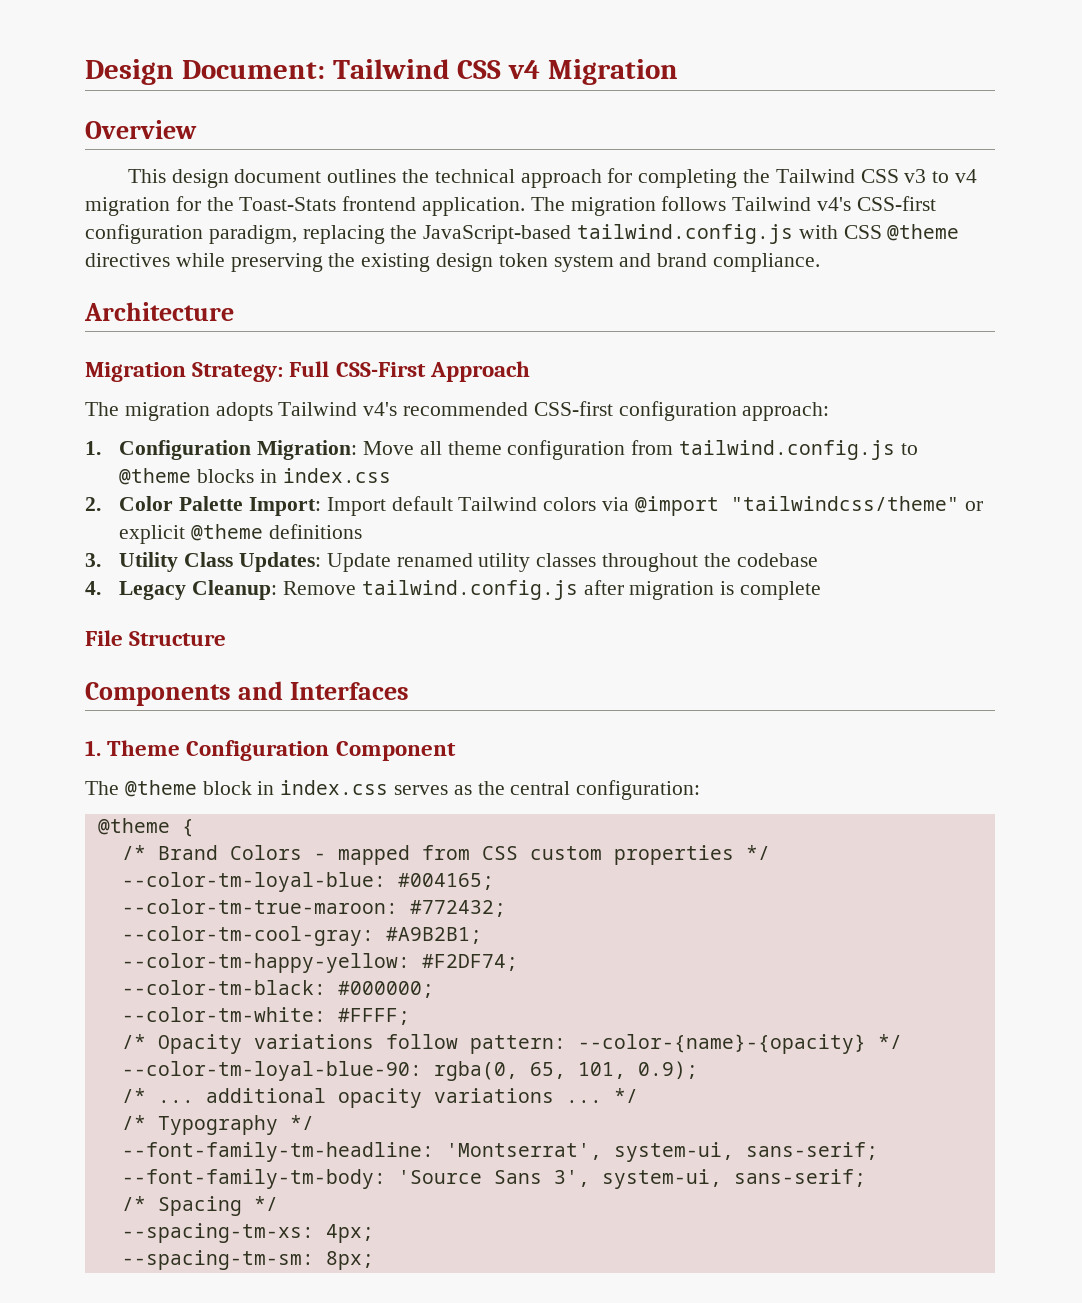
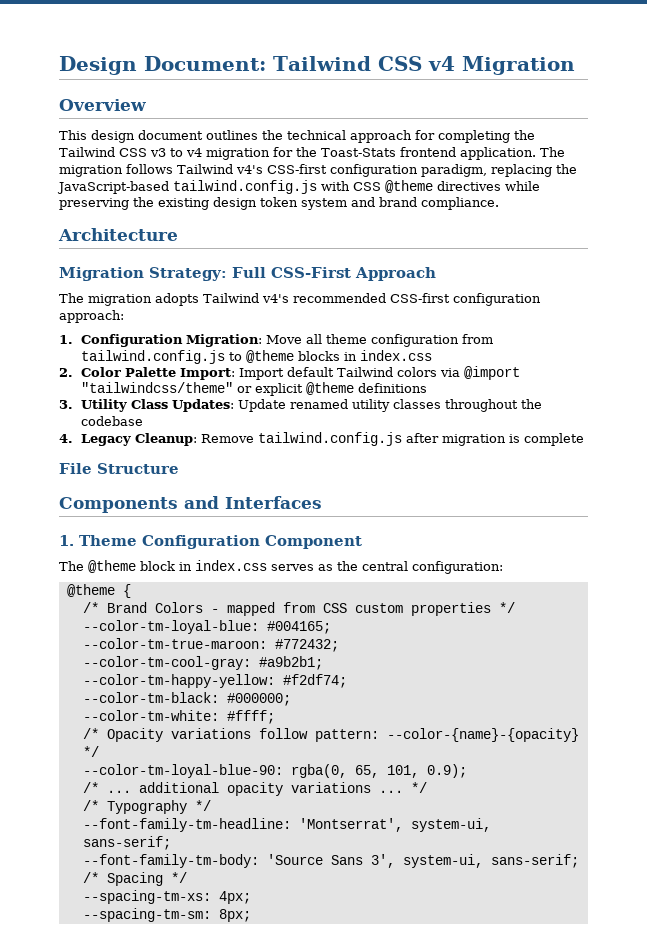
[385,927,482,944] #A9B2B1; -> [258,656,323,670] #a9b2b1;
[421,954,518,971] #F2DF74; -> [282,674,347,688] #f2df74;
[337,1008,410,1025] #FFFF; -> [226,710,275,724] #ffff;

